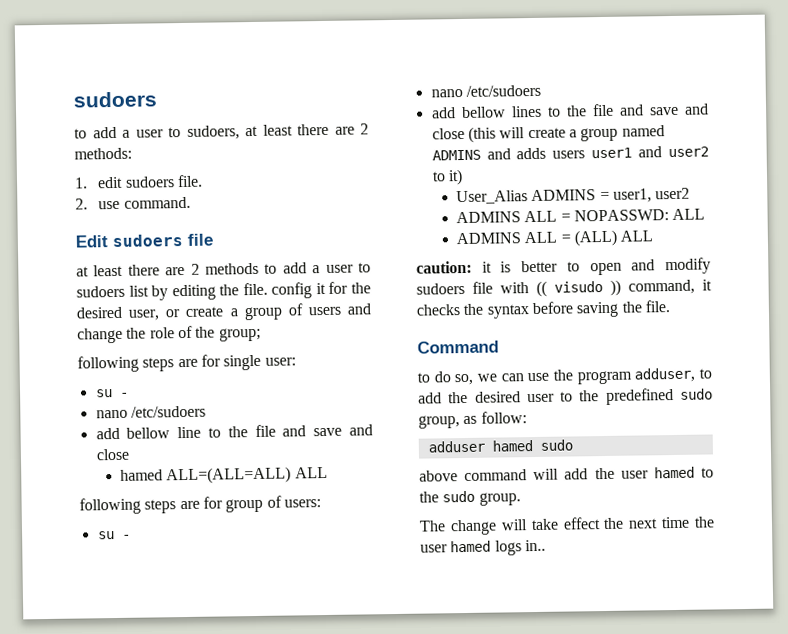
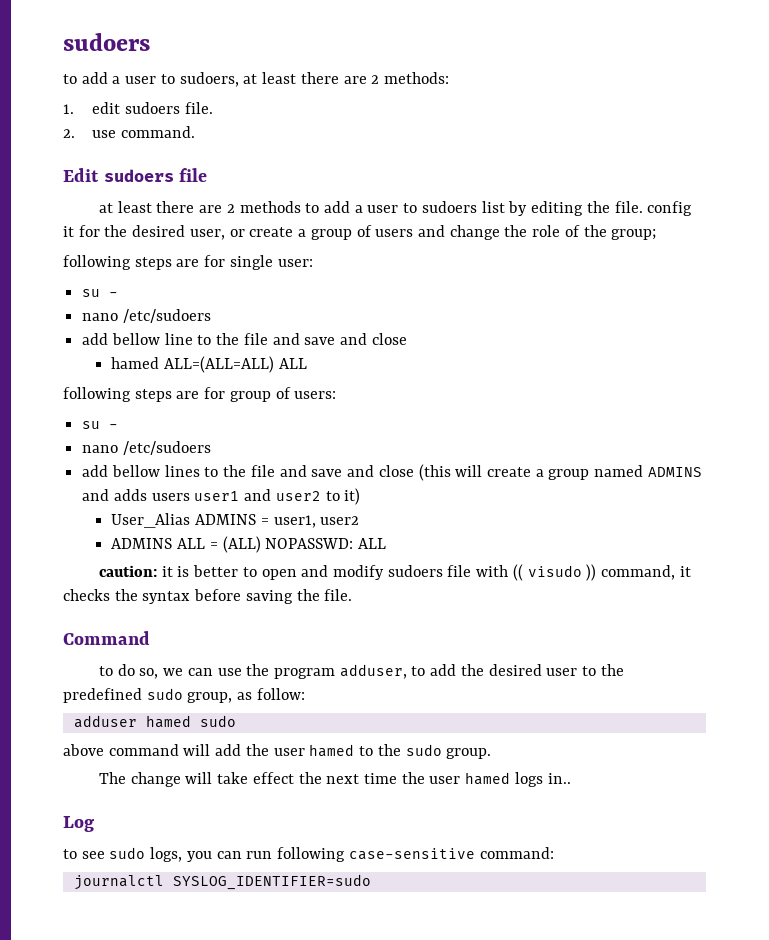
(571, 217) none -> [222,536,261,553] (ALL)
[455,229,654,247] // ADMINS ALL = (ALL) ALL -> (386, 543) none
(546, 545) none -> [63,816,94,832] [63,847,554,862] [73,874,371,890] // Log // to see sudo logs, you can run following case-sensitive command: // journalctl SYSLOG_IDENTIFIER=sudo

